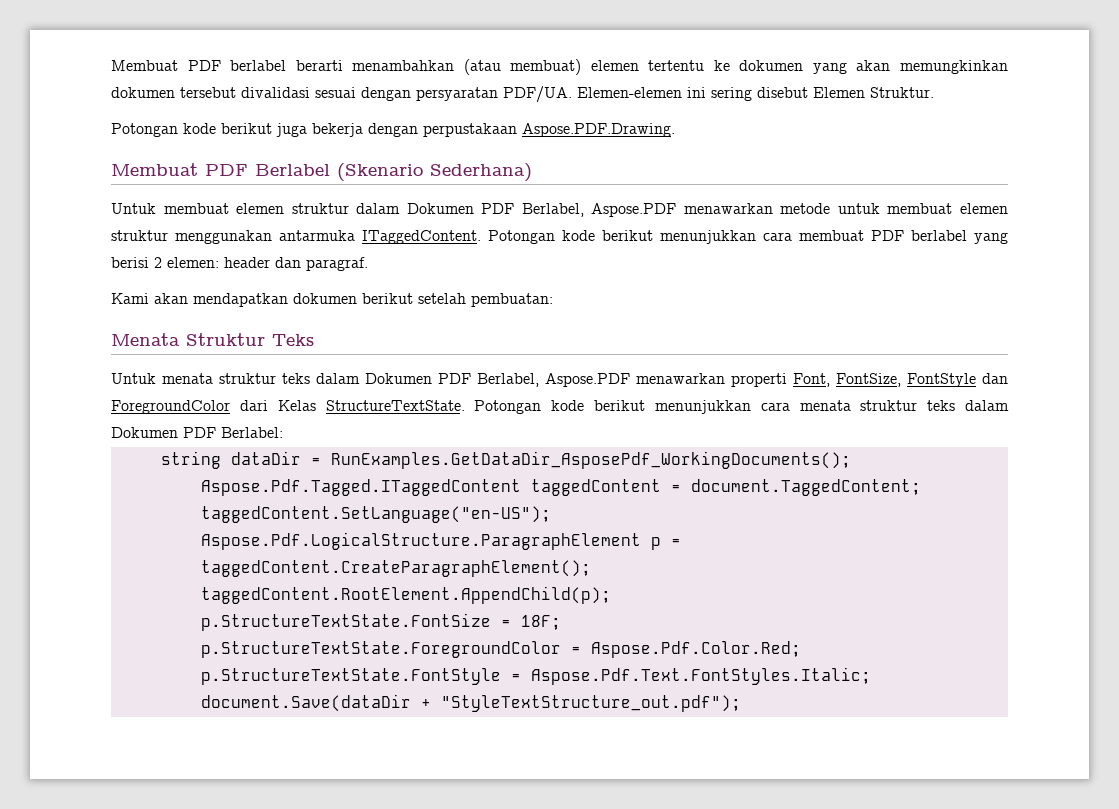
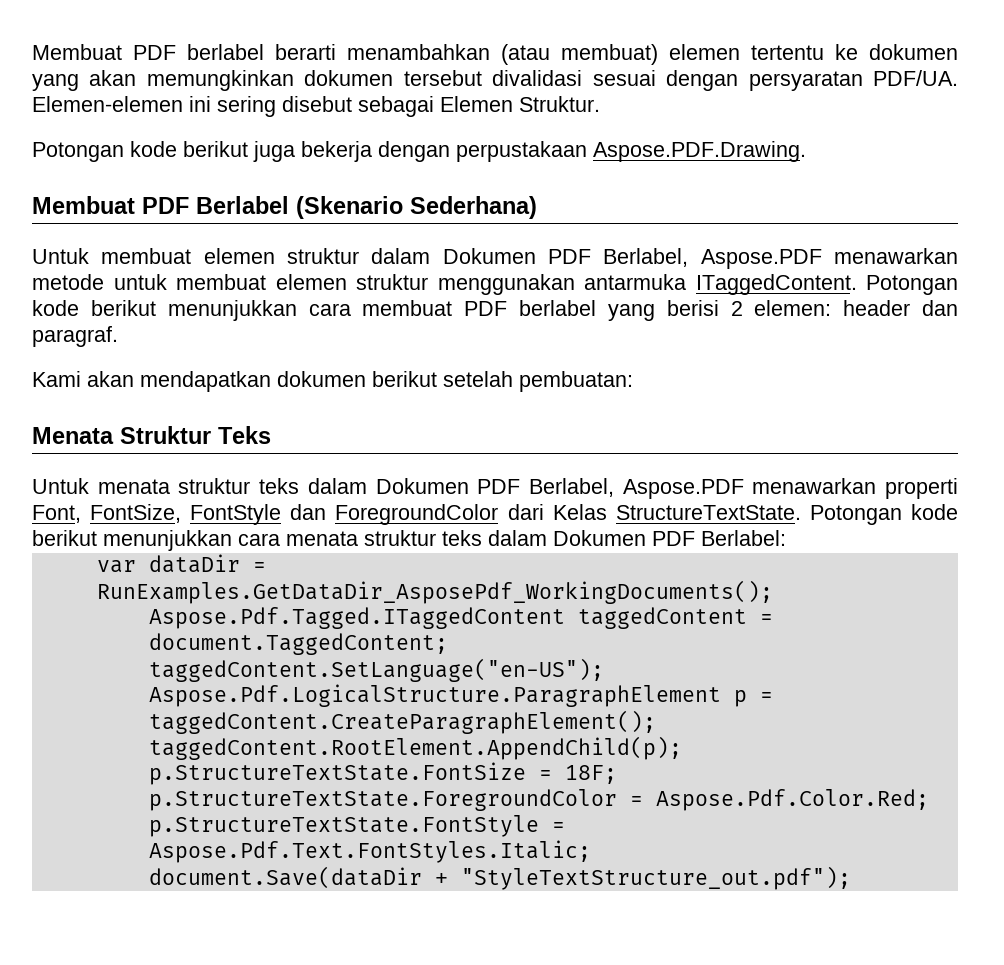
(808, 92) none -> [358,96,434,117] sebagai
[160,451,221,469] string -> [96,560,136,573] var

